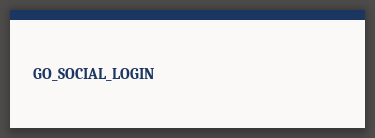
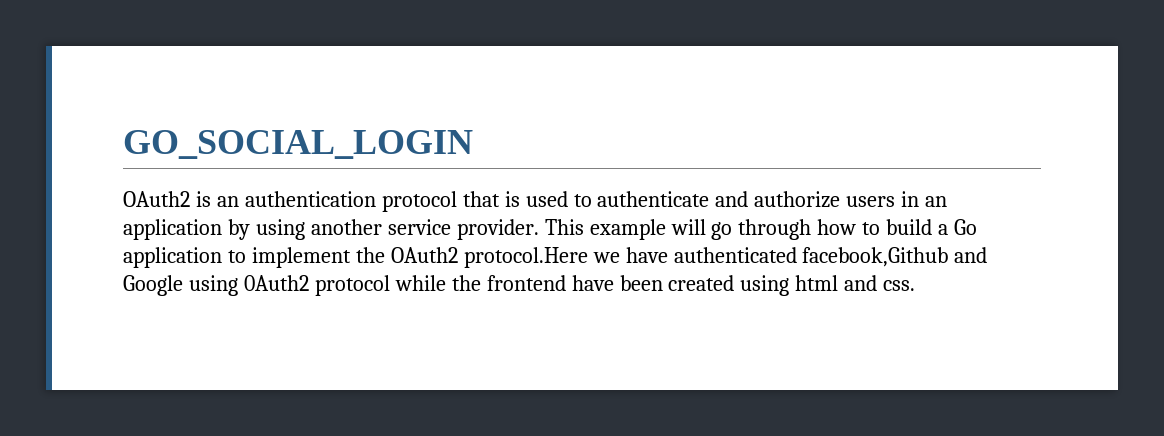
(154, 74) none -> [123,191,948,212] [123,219,978,240] [123,247,988,268] [123,275,916,296] // OAuth2 is an authentication protocol that is used to authenticate and authorize users in an application by using another service provider. This example will go through how to build a Go application to implement the OAuth2 protocol.Here we have authenticated facebook,Github and Google using 0Auth2 protocol while the frontend have been created using html and css.

